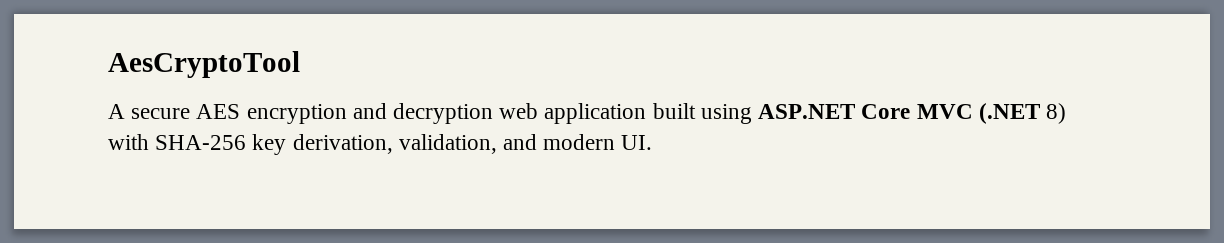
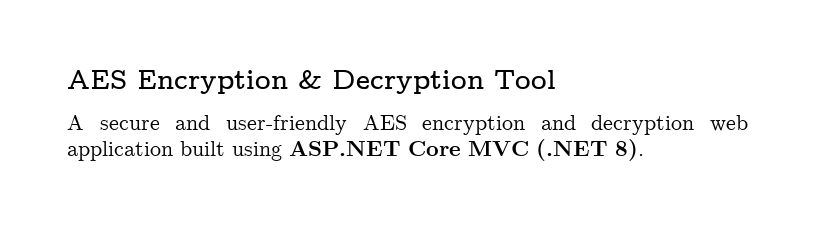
[108,51,300,78] AesCryptoTool -> [67,70,556,94] AES Encryption & Decryption Tool
(191, 113) none -> [175,115,347,135] and user-friendly
[1045,103,1066,124] [108,134,653,155] 8) with SHA-256 key derivation, validation, and modern UI. -> [615,139,644,161] 8).

